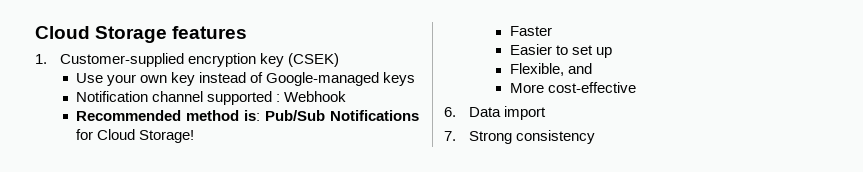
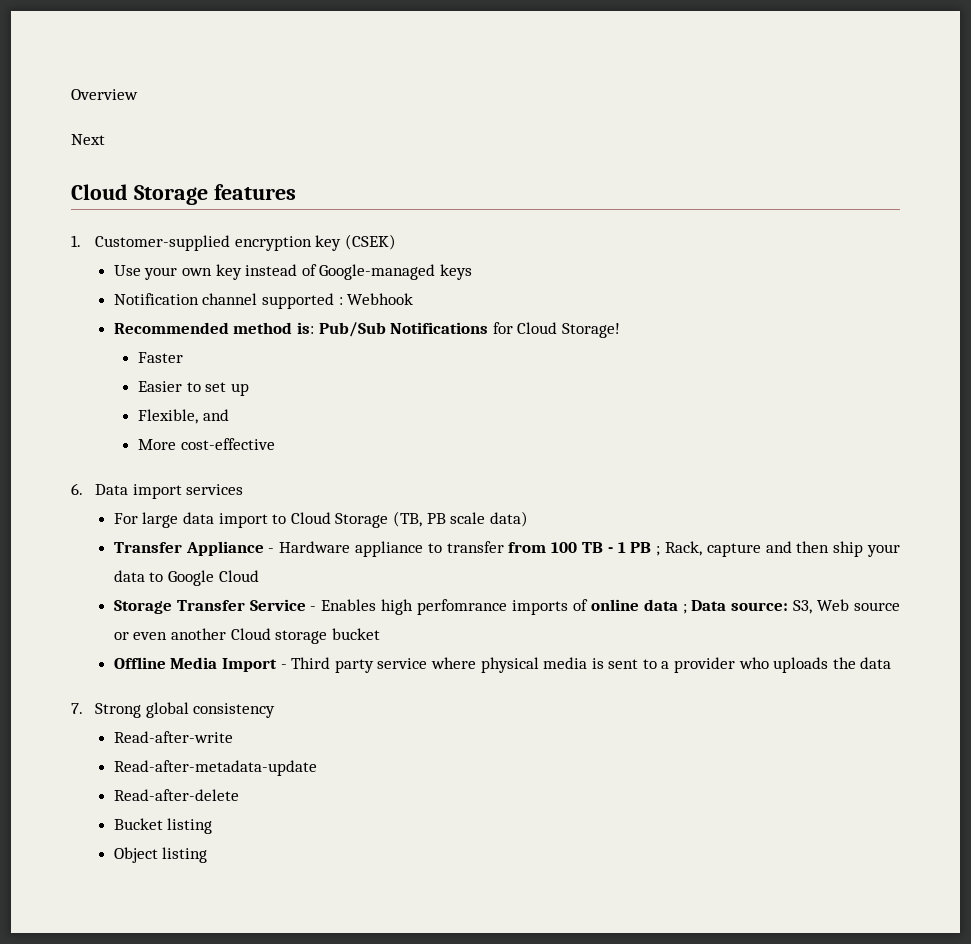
(35, 32) none -> [71,89,138,100] [71,134,105,145] Overview // Next //
(546, 113) none -> [186,484,244,495] [113,511,528,528] [113,541,901,557] [113,570,259,586] [113,599,901,615] [113,628,380,644] [113,657,892,673] services // For large data import to Cloud Storage (TB, PB scale data) // Transfer Appliance - Hardware appliance to transfer from 100 TB - 1 PB ; Rack, capture and then ship your data to Google Cloud // Storage Transfer Service - Enables high perfomrance imports of online data ; Data source: S3, Web source or even another Cloud storage bucket // Offline Media Import - Third party service where physical media is sent to a provider who uploads the data
(512, 137) none -> [145,702,189,718] global
(595, 137) none -> [113,731,233,743] [113,760,317,776] [113,789,239,801] [113,818,213,834] [113,847,208,863] // Read-after-write // Read-after-metadata-update // Read-after-delete // Bucket listing // Object listing

